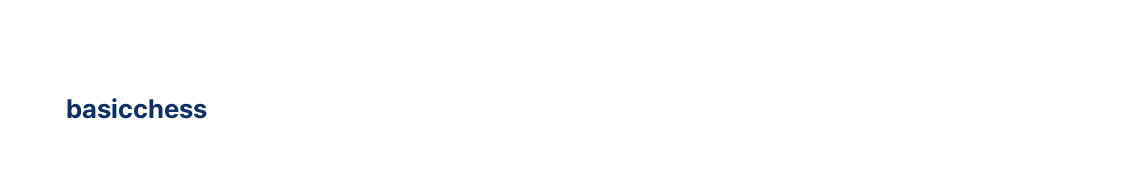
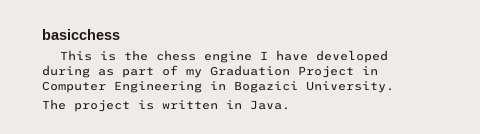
(207, 108) none -> [60,50,389,63] [42,65,378,78] [42,81,394,93] [42,99,290,112] // This is the chess engine I have developed during as part of my Graduation Project in Computer Engineering in Bogazici University. // The project is written in Java.

